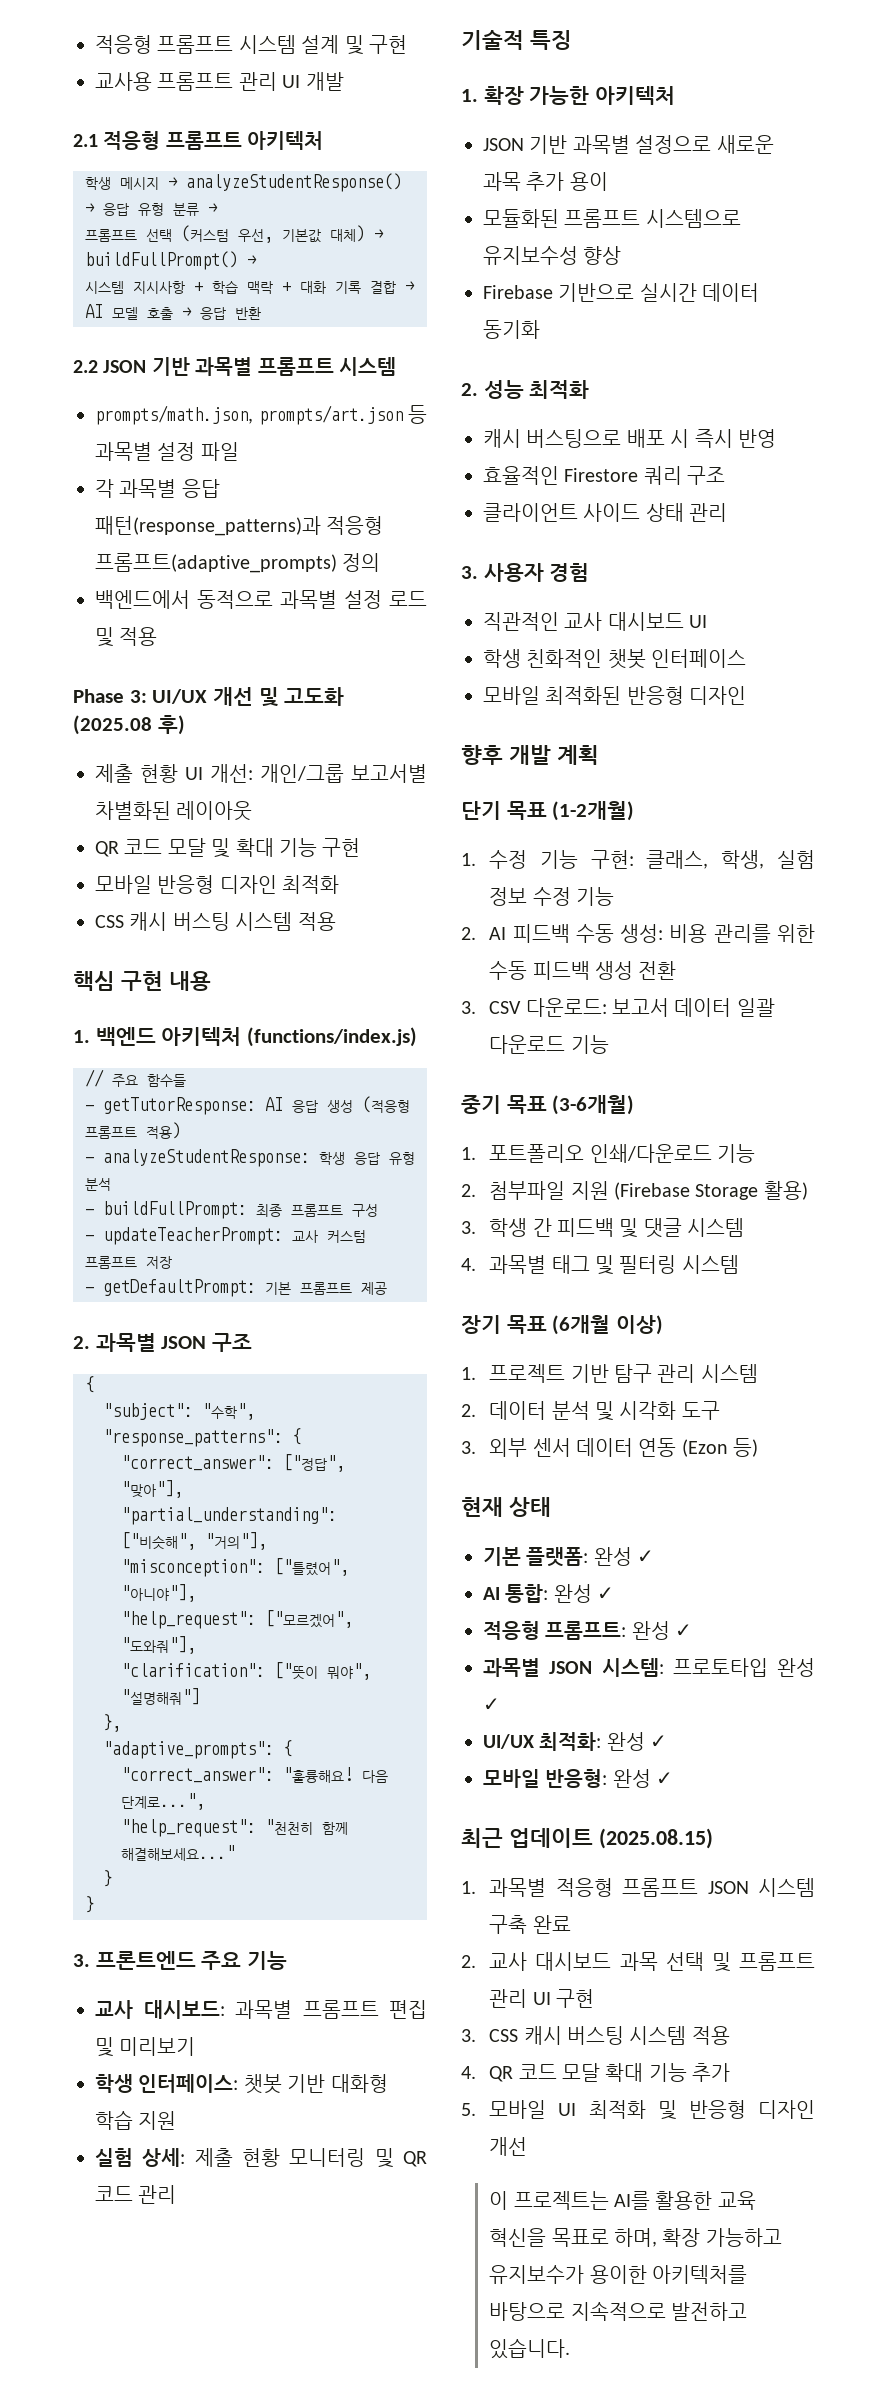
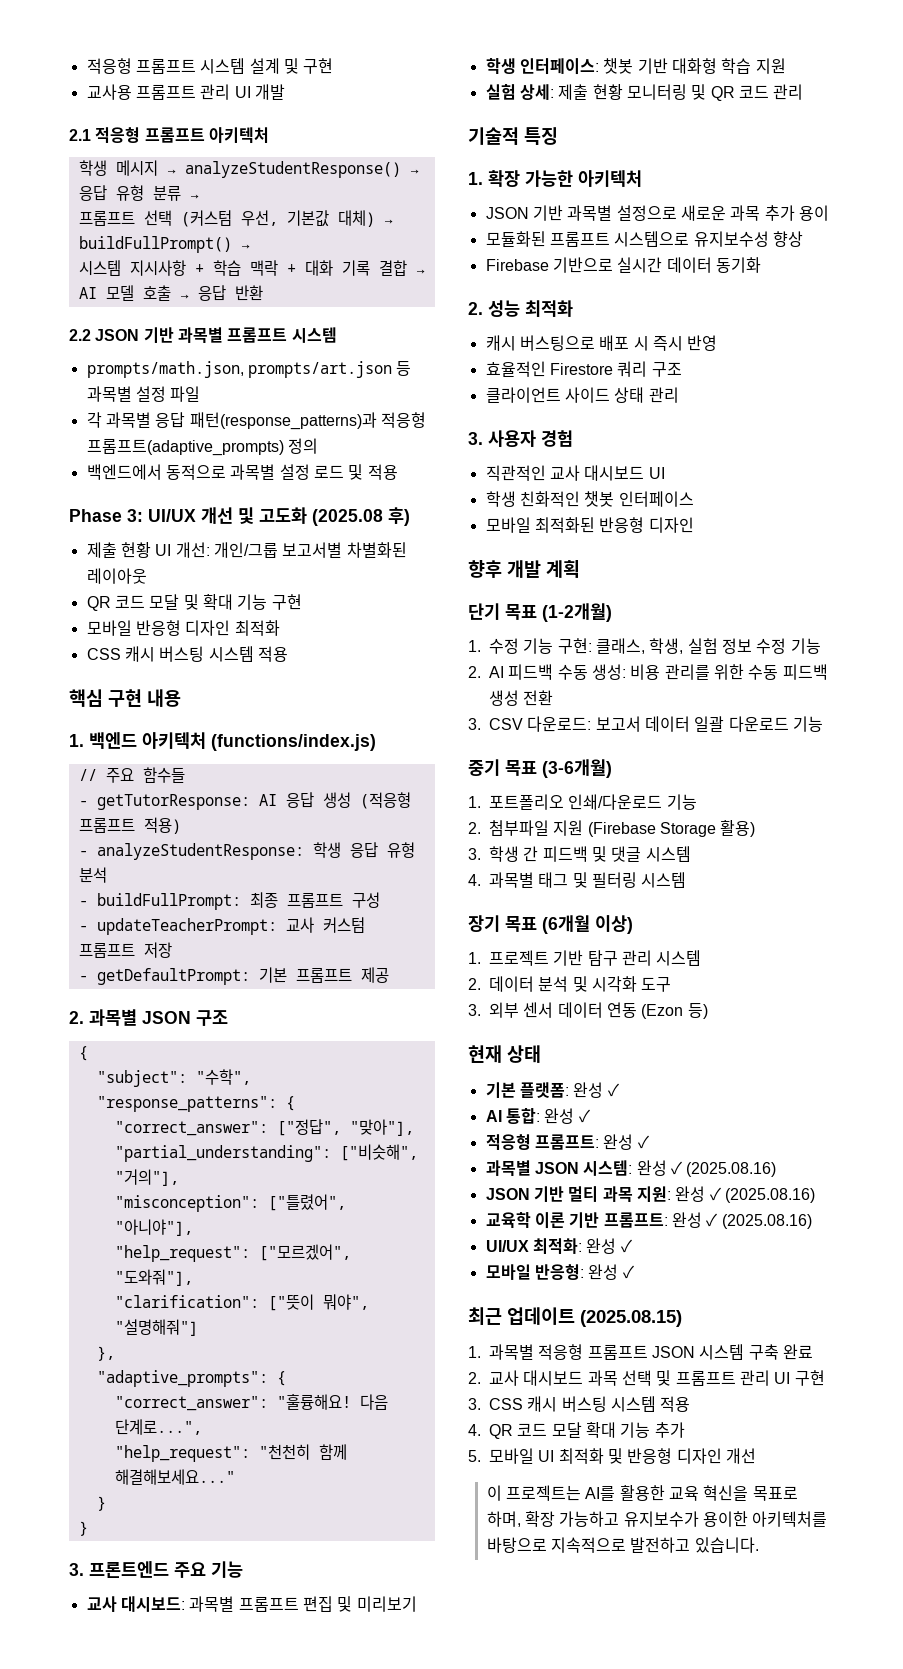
[672,1658,815,1677] [483,1698,500,1711] 프로토타입 완성 ✓ -> [636,1160,777,1177] [485,1186,815,1203] [485,1212,812,1229] 완성 ✓ (2025.08.16) // JSON 기반 멀티 과목 지원: 완성 ✓ (2025.08.16) // 교육학 이론 기반 프롬프트: 완성 ✓ (2025.08.16)

